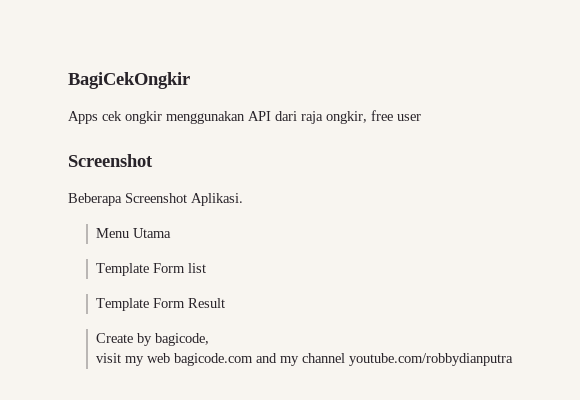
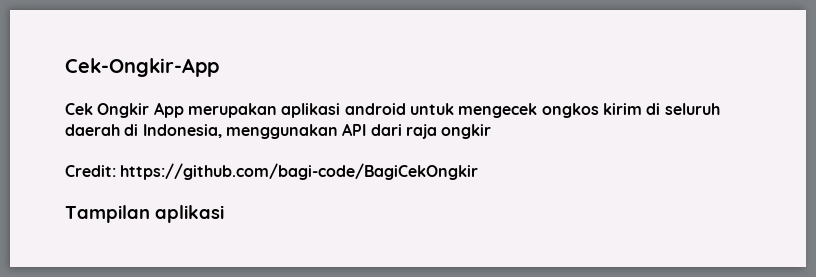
[68,72,190,89] [68,110,421,124] [68,154,153,167] [68,193,243,206] [95,228,171,238] [95,263,206,276] [95,298,225,311] [95,333,209,346] [95,353,513,366] BagiCekOngkir // Apps cek ongkir menggunakan API dari raja ongkir, free user // Screenshot // Beberapa Screenshot Aplikasi. // Menu Utama // Template Form list // Template Form Result // Create by bagicode, // visit my web bagicode.com and my channel youtube.com/robbydianputra -> [65,58,219,77] [65,102,720,118] [65,123,492,139] [65,163,479,180] [65,205,224,223] Cek-Ongkir-App // Cek Ongkir App merupakan aplikasi android untuk mengecek ongkos kirim di seluruh daerah di Indonesia, menggunakan API dari raja ongkir // Credit: https://github.com/bagi-code/BagiCekOngkir // Tampilan aplikasi

